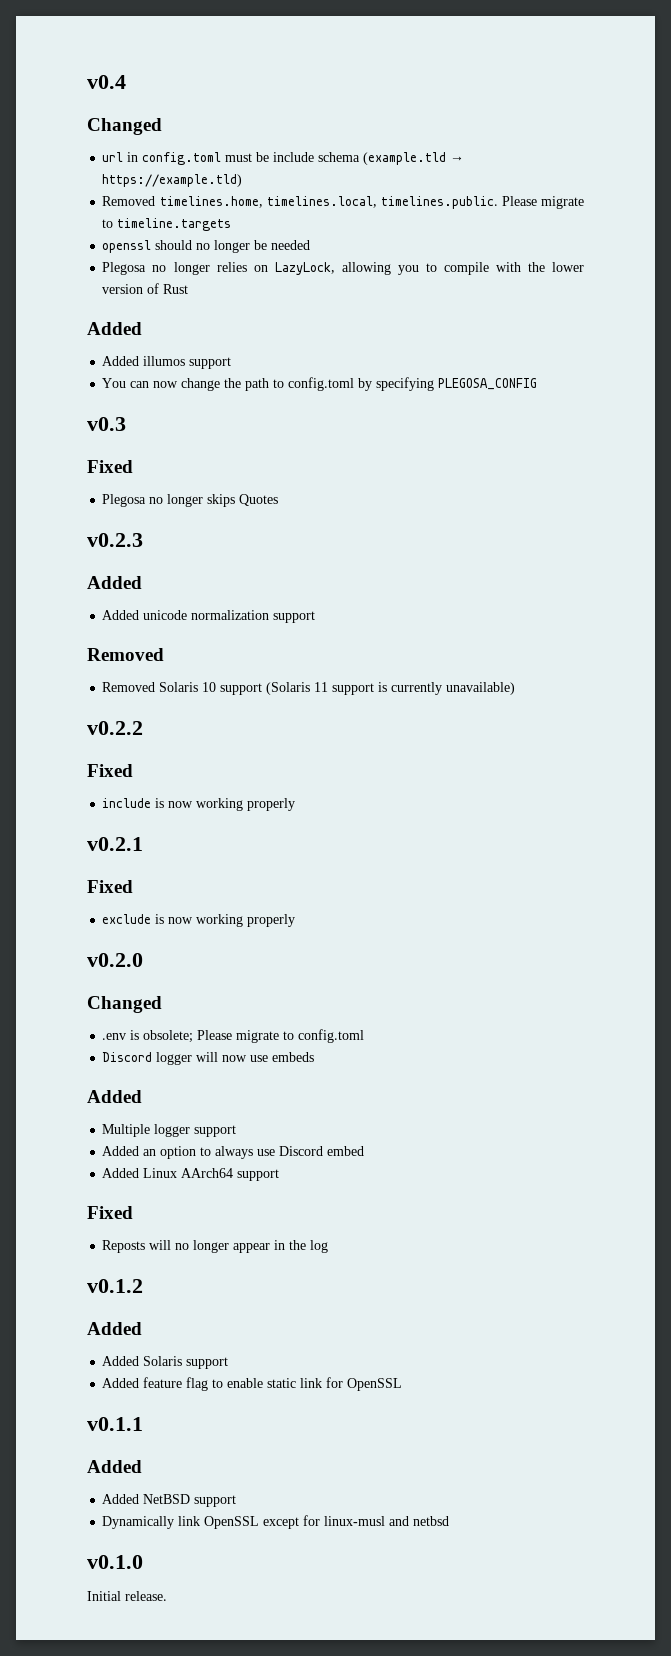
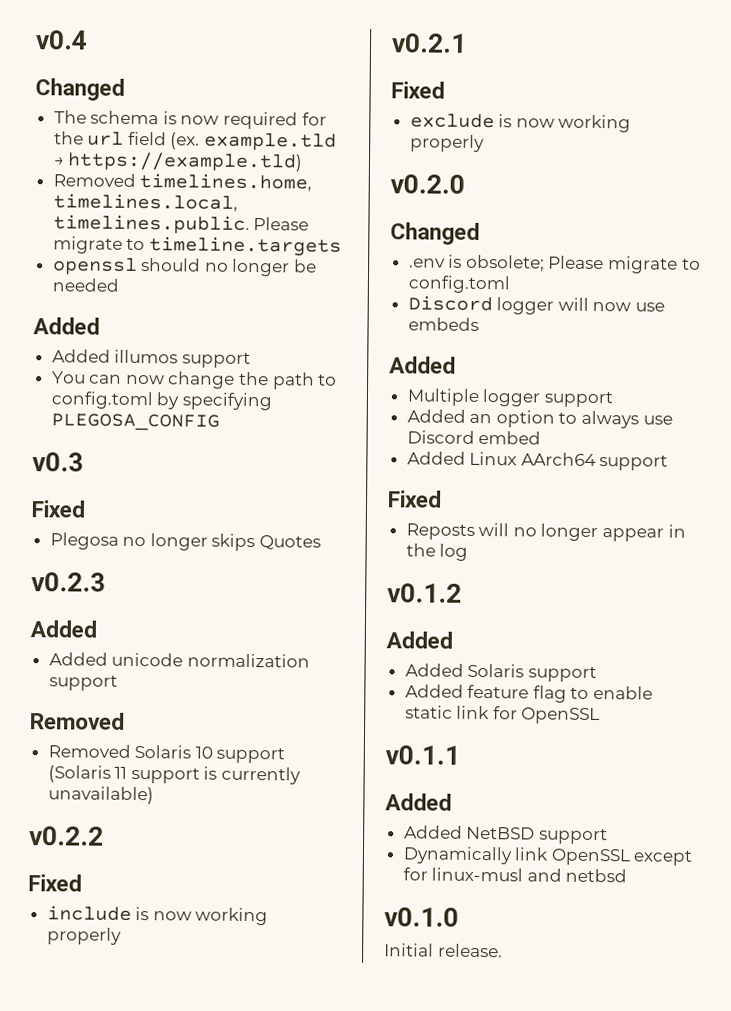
[102,152,447,165] url in config.toml must be include schema (example.tld -> [53,110,327,130] [53,131,338,151] The schema is now required for the url field (ex. example.tld
[102,262,585,275] [102,283,189,294] // Plegosa no longer relies on LazyLock, allowing you to compile with the lower version of Rust -> (119, 285) none

